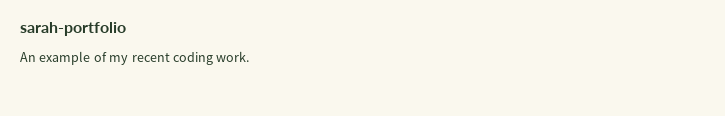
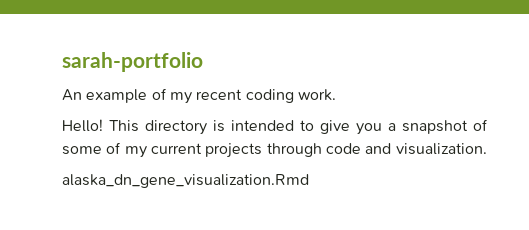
(250, 56) none -> [62,119,488,135] [62,142,487,158] [62,174,309,188] // Hello! This directory is intended to give you a snapshot of some of my current projects through code and visualization. // alaska_dn_gene_visualization.Rmd

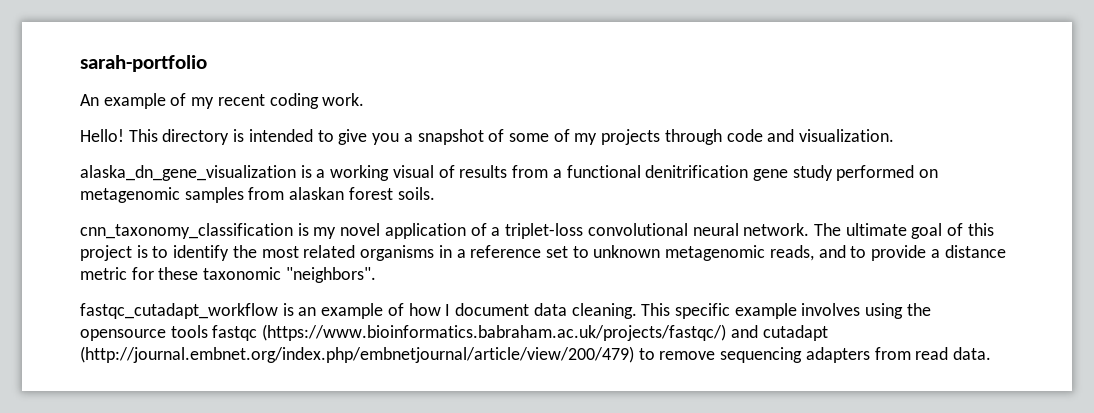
[150,143,202,154] current -> (598, 139) none
[62,174,309,188] alaska_dn_gene_visualization.Rmd -> [80,165,939,181] [80,187,435,203] [80,223,994,239] [80,245,1006,261] [80,267,376,283] [80,303,931,319] [80,324,828,341] [80,346,992,363] alaska_dn_gene_visualization is a working visual of results from a functional denitrification gene study performed on metagenomic samples from alaskan forest soils. // cnn_taxonomy_classification is my novel application of a triplet-loss convolutional neural network. The ultimate goal of this project is to identify the most related organisms in a reference set to unknown metagenomic reads, and to provide a distance metric for these taxonomic "neighbors". // fastqc_cutadapt_workflow is an example of how I document data cleaning. This specific example involves using the opensource tools fastqc (https://www.bioinformatics.babraham.ac.uk/projects/fastqc/) and cutadapt (http://journal.embnet.org/index.php/embnetjournal/article/view/200/479) to remove sequencing adapters from read data.

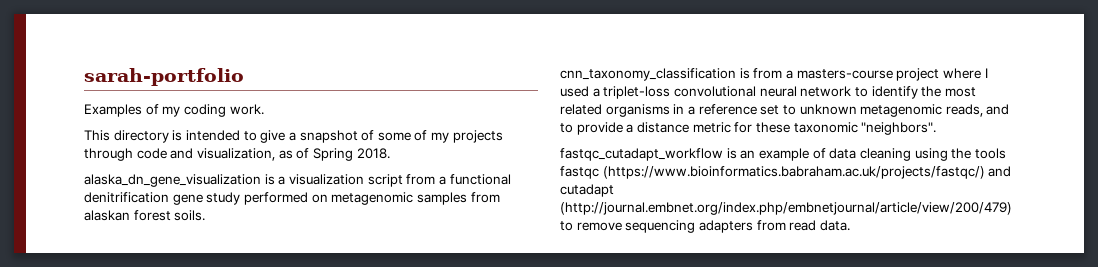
[80,93,265,109] An example of my recent -> [84,104,181,117] Examples of my
[80,129,124,142] Hello! -> (264, 109) none
[372,133,400,145] you -> (286, 136) none
[799,129,895,142] visualization. -> [196,148,390,161] visualization, as of Spring 2018.
[330,165,508,181] working visual of results -> [288,174,403,187] visualization script
[313,223,994,239] [80,245,148,261] my novel application of a triplet-loss convolutional neural network. The ultimate goal of this project is -> [753,68,988,81] [560,86,852,99] from a masters-course project where I used a triplet-loss convolutional neural network
[408,303,861,319] how I document data cleaning. This specific example involves -> [829,148,911,161] data cleaning
[80,329,166,341] opensource -> (972, 153) none

